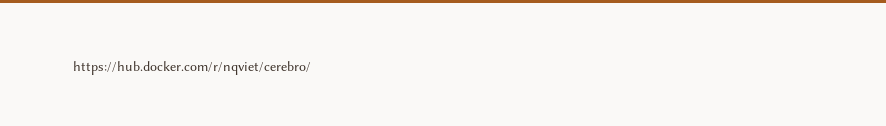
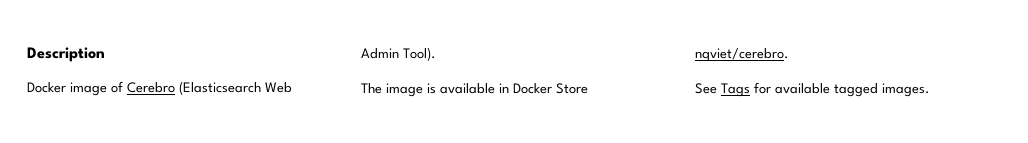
[73,61,311,75] https://hub.docker.com/r/nqviet/cerebro/ -> [27,47,105,62] [27,81,292,96] [361,47,436,61] [361,83,588,97] [695,48,789,62] [695,82,930,97] Description // Docker image of Cerebro (Elasticsearch Web Admin Tool). // The image is available in Docker Store nqviet/cerebro. // See Tags for available tagged images.

